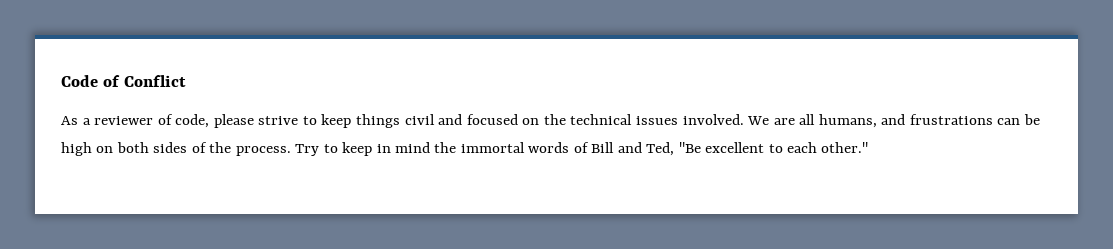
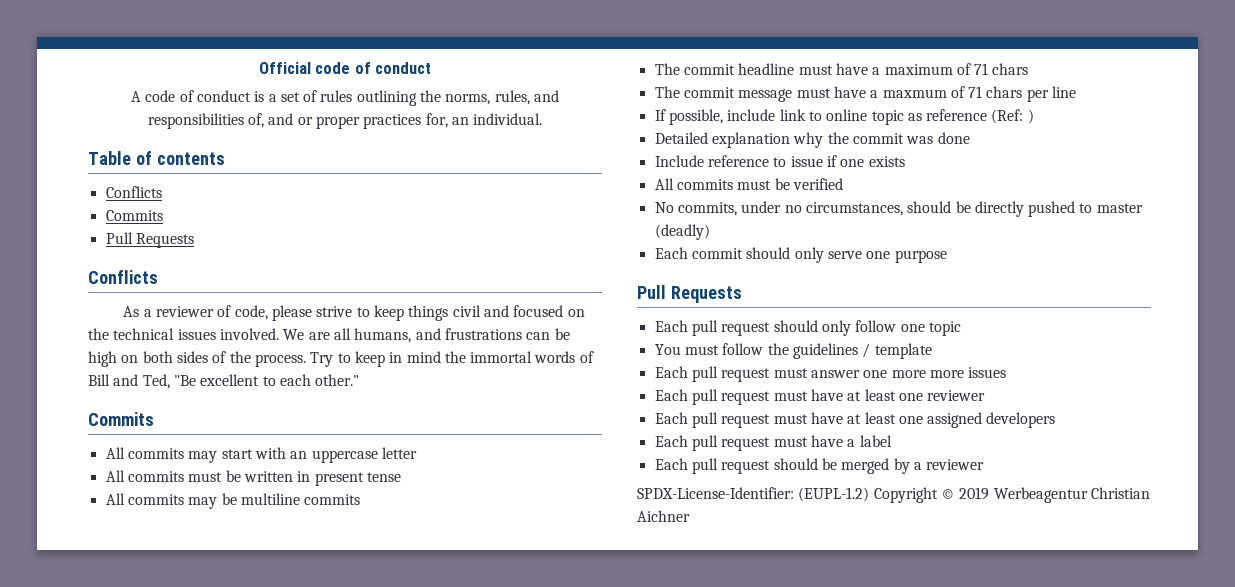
[61,75,187,87] Code of Conflict -> [258,62,432,74] [130,90,560,106] [147,113,543,129] [88,151,225,165] [105,186,162,198] [105,210,163,221] [105,232,194,248] [88,270,158,284] Official code of conduct // A code of conduct is a set of rules outlining the norms, rules, and responsibilities of, and or proper practices for, an individual. // Table of contents // Conflicts // Commits // Pull Requests // Conflicts
(869, 147) none -> [88,412,154,426] [105,447,417,463] [105,470,401,486] [105,493,361,509] [654,63,1029,75] [654,86,1077,102] [654,109,1034,125] [654,132,970,148] [654,155,905,167] [654,178,843,190] [654,201,1143,217] [654,224,710,240] [654,247,947,263] [637,285,742,303] [654,320,961,336] [654,343,932,359] [654,366,1007,382] [654,389,986,405] [654,412,1056,428] [654,435,892,451] [654,458,985,474] [637,487,1150,503] [637,510,690,522] // Commits // All commits may start with an uppercase letter // All commits must be written in present tense // All commits may be multiline commits // The commit headline must have a maximum of 71 chars // The commit message must have a maxmum of 71 chars per line // If possible, include link to online topic as reference (Ref: ) // Detailed explanation why the commit was done // Include reference to issue if one exists // All commits must be verified // No commits, under no circumstances, should be directly pushed to master (deadly) // Each commit should only serve one purpose // Pull Requests // Each pull request should only follow one topic // You must follow the guidelines / template // Each pull request must answer one more more issues // Each pull request must have at least one reviewer // Each pull request must have at least one assigned developers // Each pull request must have a label // Each pull request should be merged by a reviewer // SPDX-License-Identifier: (EUPL-1.2) Copyright © 2019 Werbeagentur Christian Aichner

